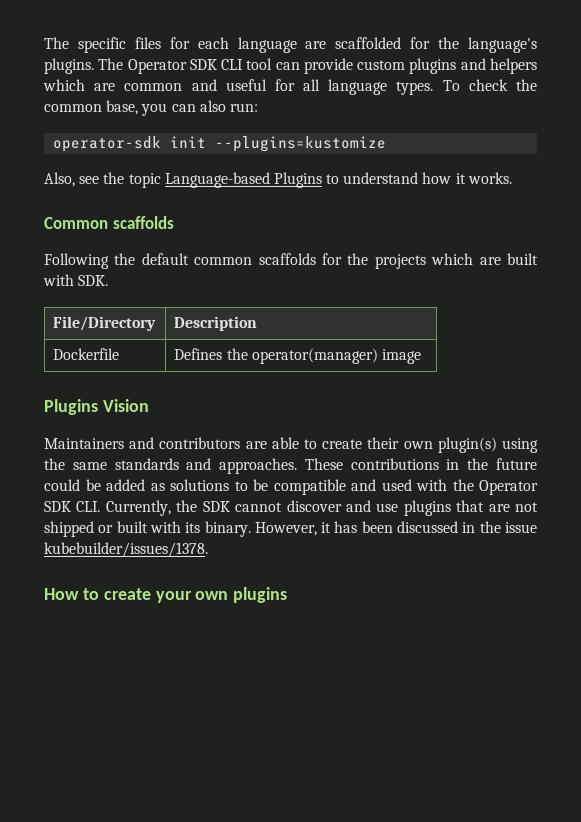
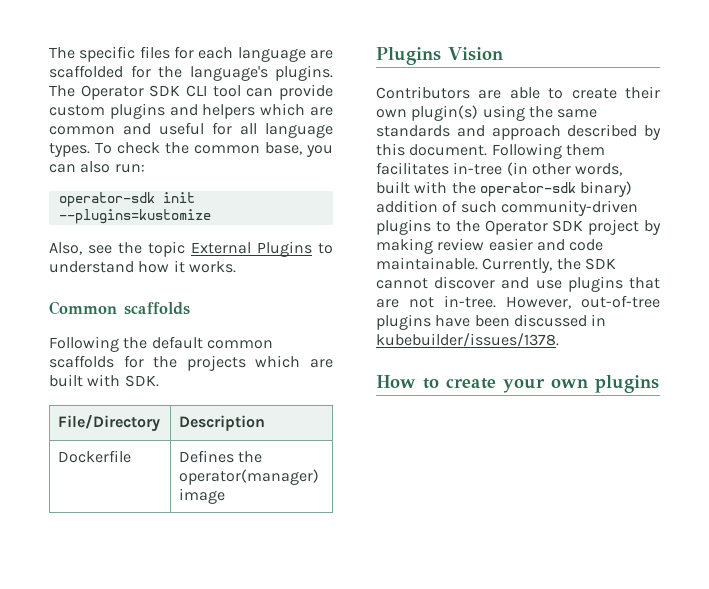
[164,172,270,188] Language-based -> [191,242,251,254] External
[44,437,241,449] Maintainers and contributors -> [376,86,470,99] Contributors
[219,458,537,474] [44,479,538,495] [44,501,101,512] approaches. These contributions in the future could be added as solutions to be compatible and used with the Operator SDK CLI. -> [491,124,661,140] [376,143,605,159] [376,162,623,176] [376,181,633,197] [376,200,638,216] [376,219,661,235] [376,238,604,254] [376,257,478,270] approach described by this document. Following them facilitates in-tree (in other words, built with the operator-sdk binary) addition of such community-driven plugins to the Operator SDK project by making review easier and code maintainable.
[44,521,358,537] shipped or built with its binary. However, it has -> [444,295,660,309] [376,314,471,330] in-tree. However, out-of-tree plugins have
[479,521,537,533] the issue -> (607, 320) none

